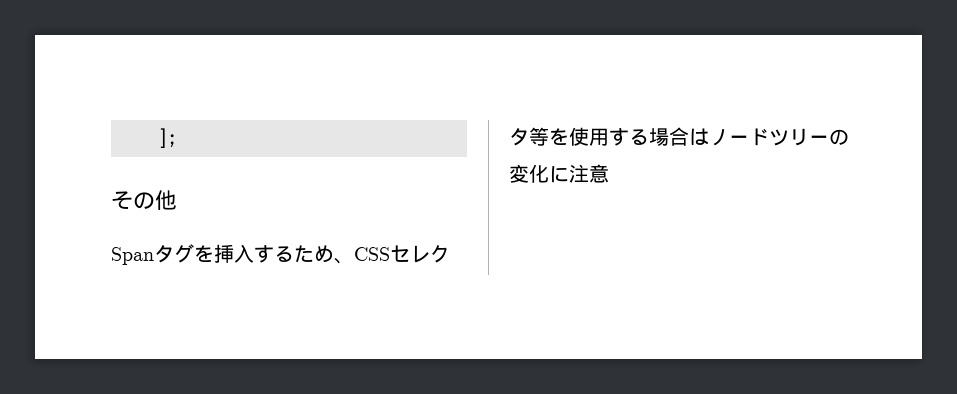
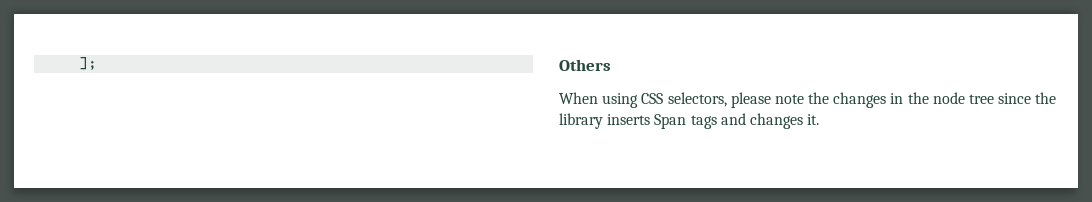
[111,190,177,210] [111,244,450,265] [509,127,849,146] [509,164,609,183] その他 // Spanタグを挿入するため、CSSセレクタ等を使用する場合はノードツリーの変化に注意 -> [559,59,611,71] [559,92,1057,108] [559,113,820,129] Others // When using CSS selectors, please note the changes in the node tree since the library inserts Span tags and changes it.

